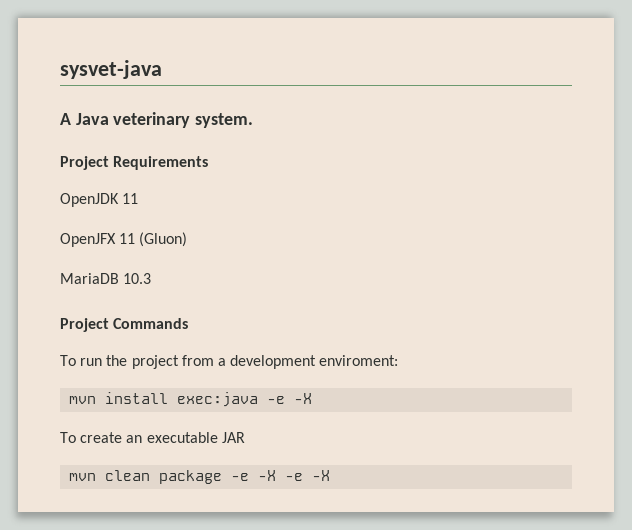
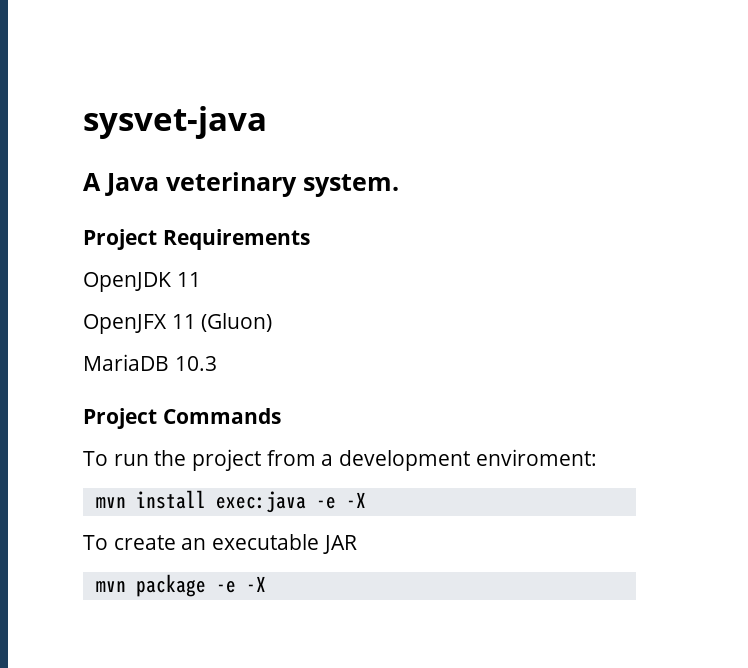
[105,470,151,481] clean -> (126, 586) none
[285,470,331,481] -e -X -> (266, 584) none

